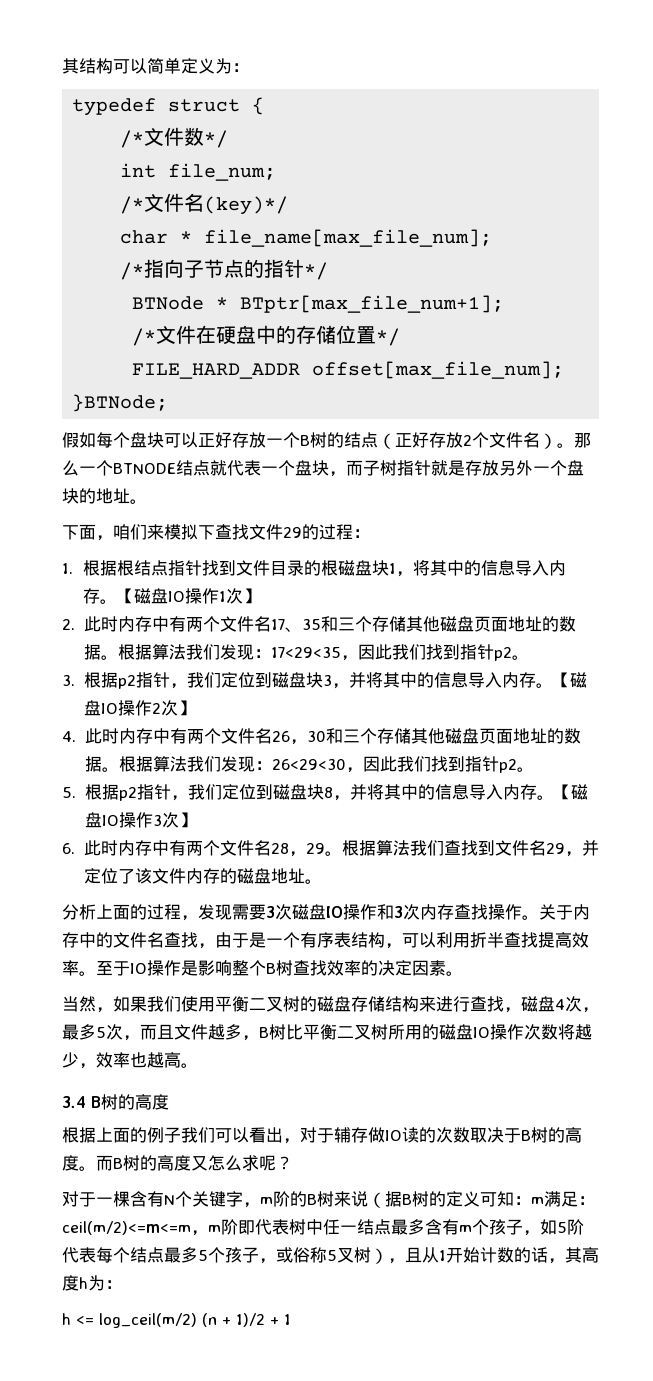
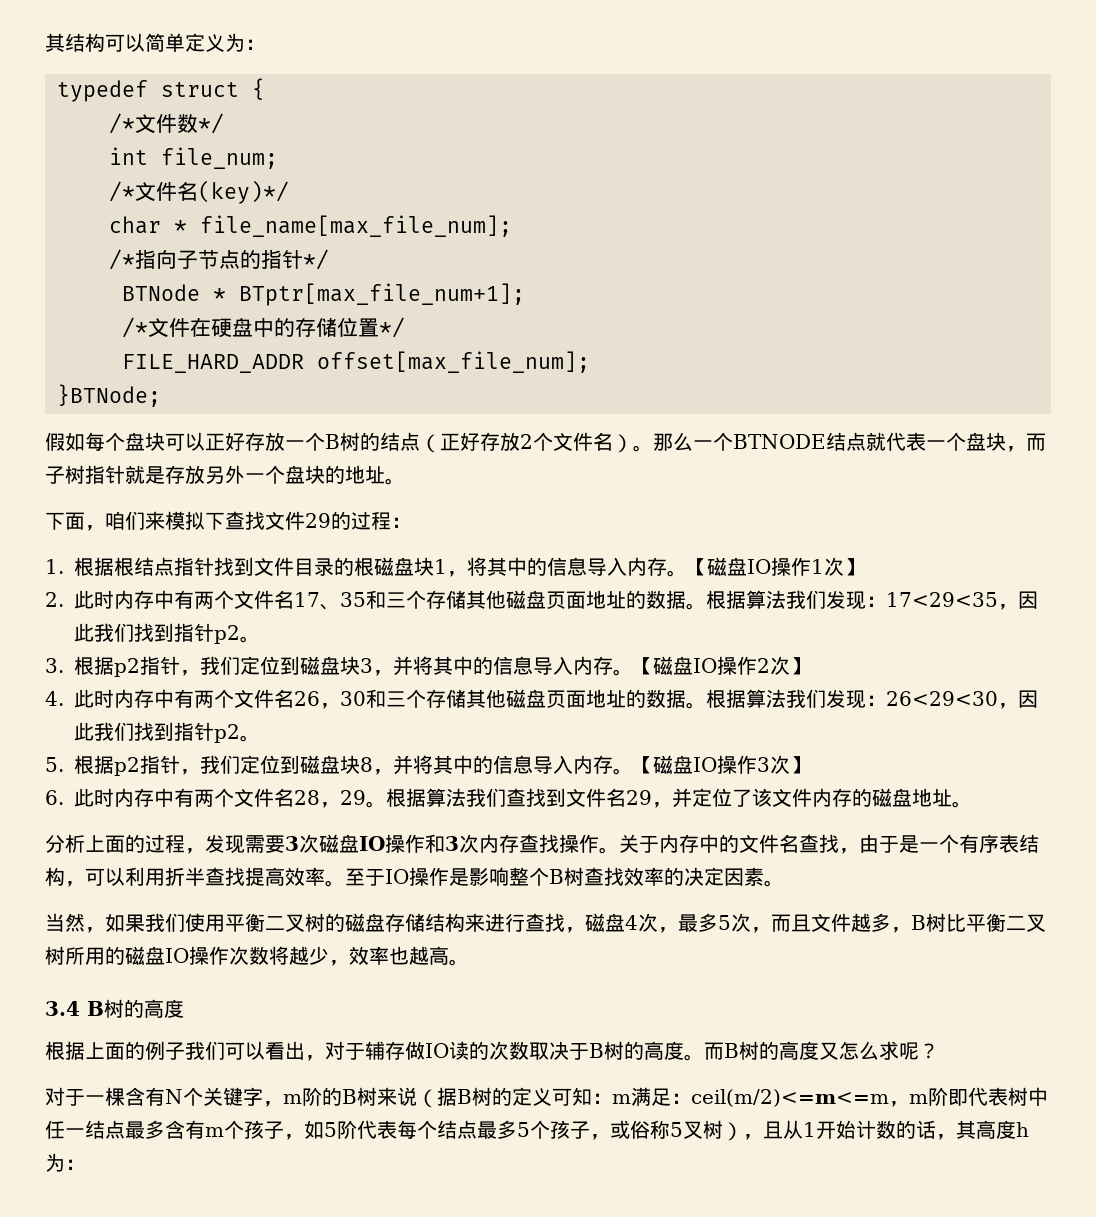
[62,1313,291,1328] // h <= log_ceil(m/2) (n + 1)/2 + 1 -> (85, 1164) none

